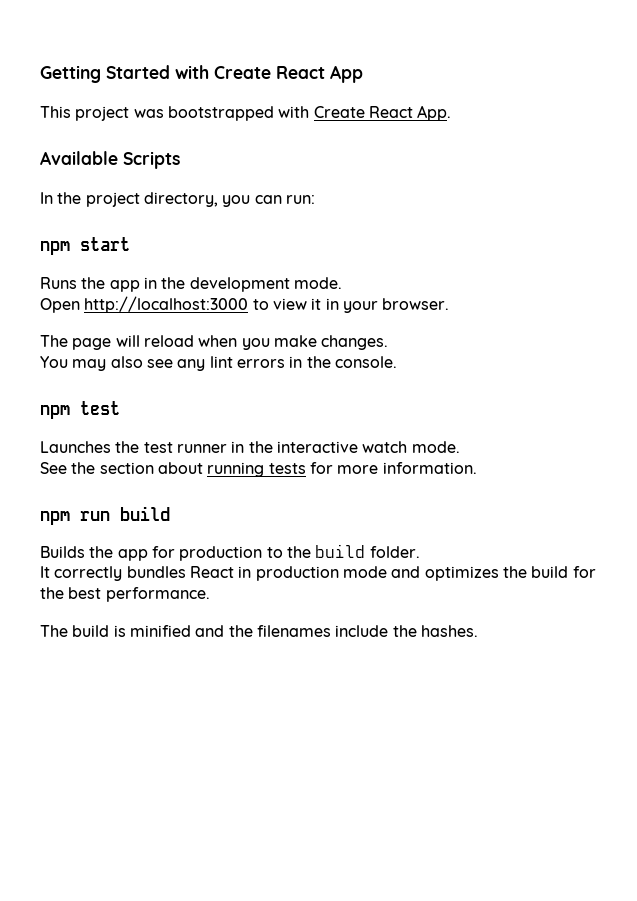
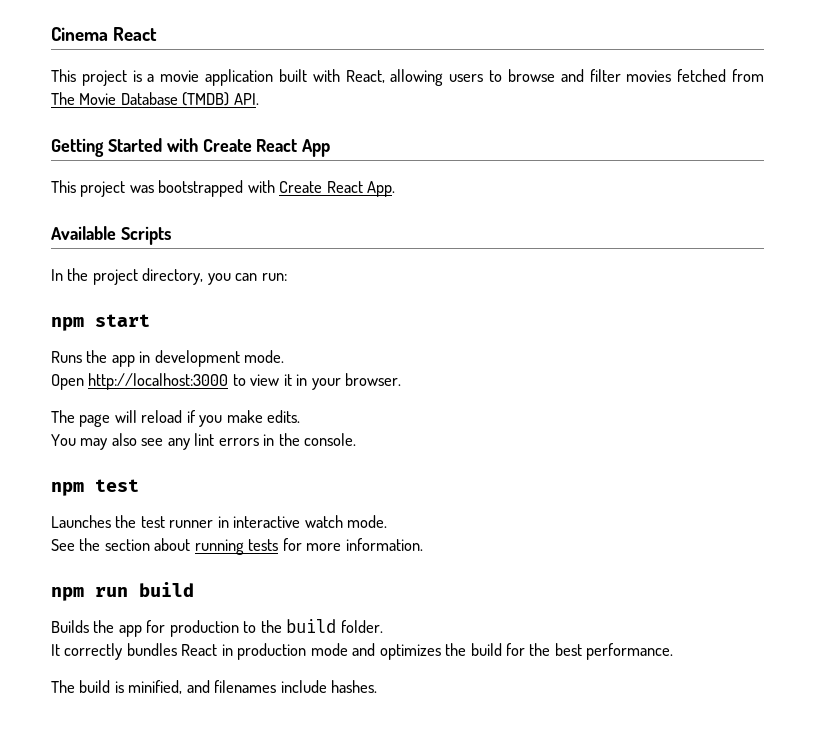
(40, 74) none -> [51,27,158,41] [51,69,765,86] [51,92,259,106] Cinema React // This project is a movie application built with React, allowing users to browse and filter movies fetched from The Movie Database (TMDB) API. //
[161,277,186,289] the -> (151, 357) none
[198,335,238,347] when -> [186,410,196,423] if
[321,335,389,350] changes. -> [267,410,301,423] edits.
[248,441,273,453] the -> (229, 522) none
[129,625,253,637] minified and the -> [128,680,210,694] minified, and
[392,625,417,637] the -> (327, 686) none

